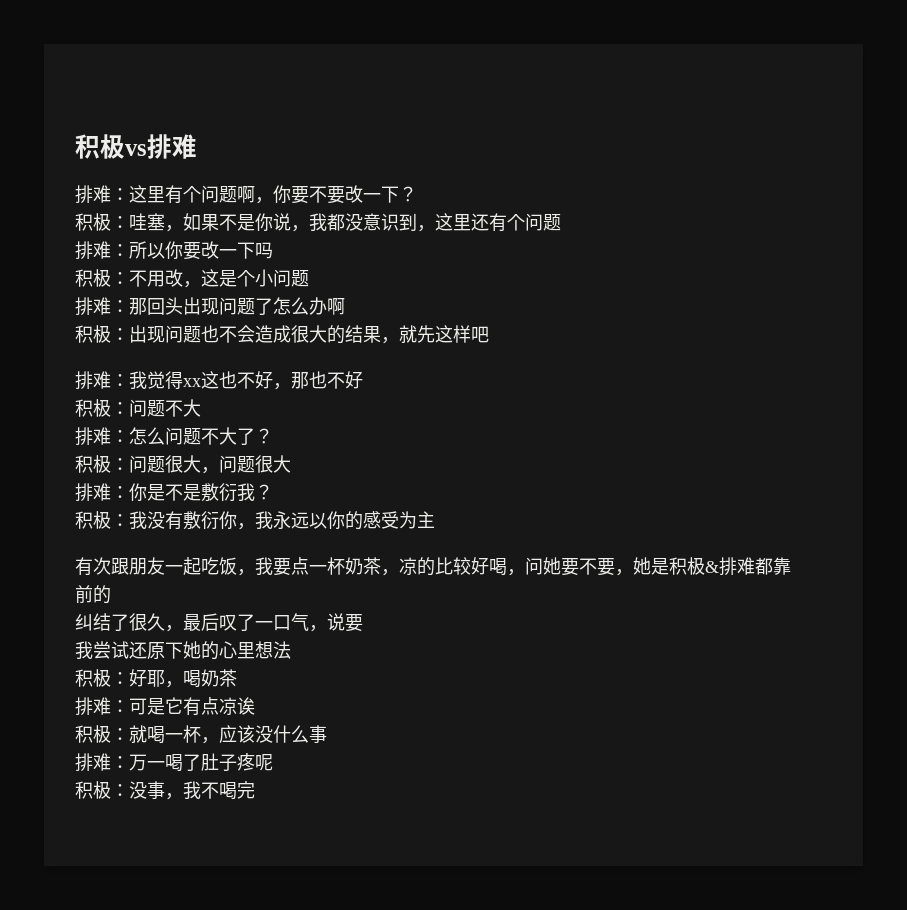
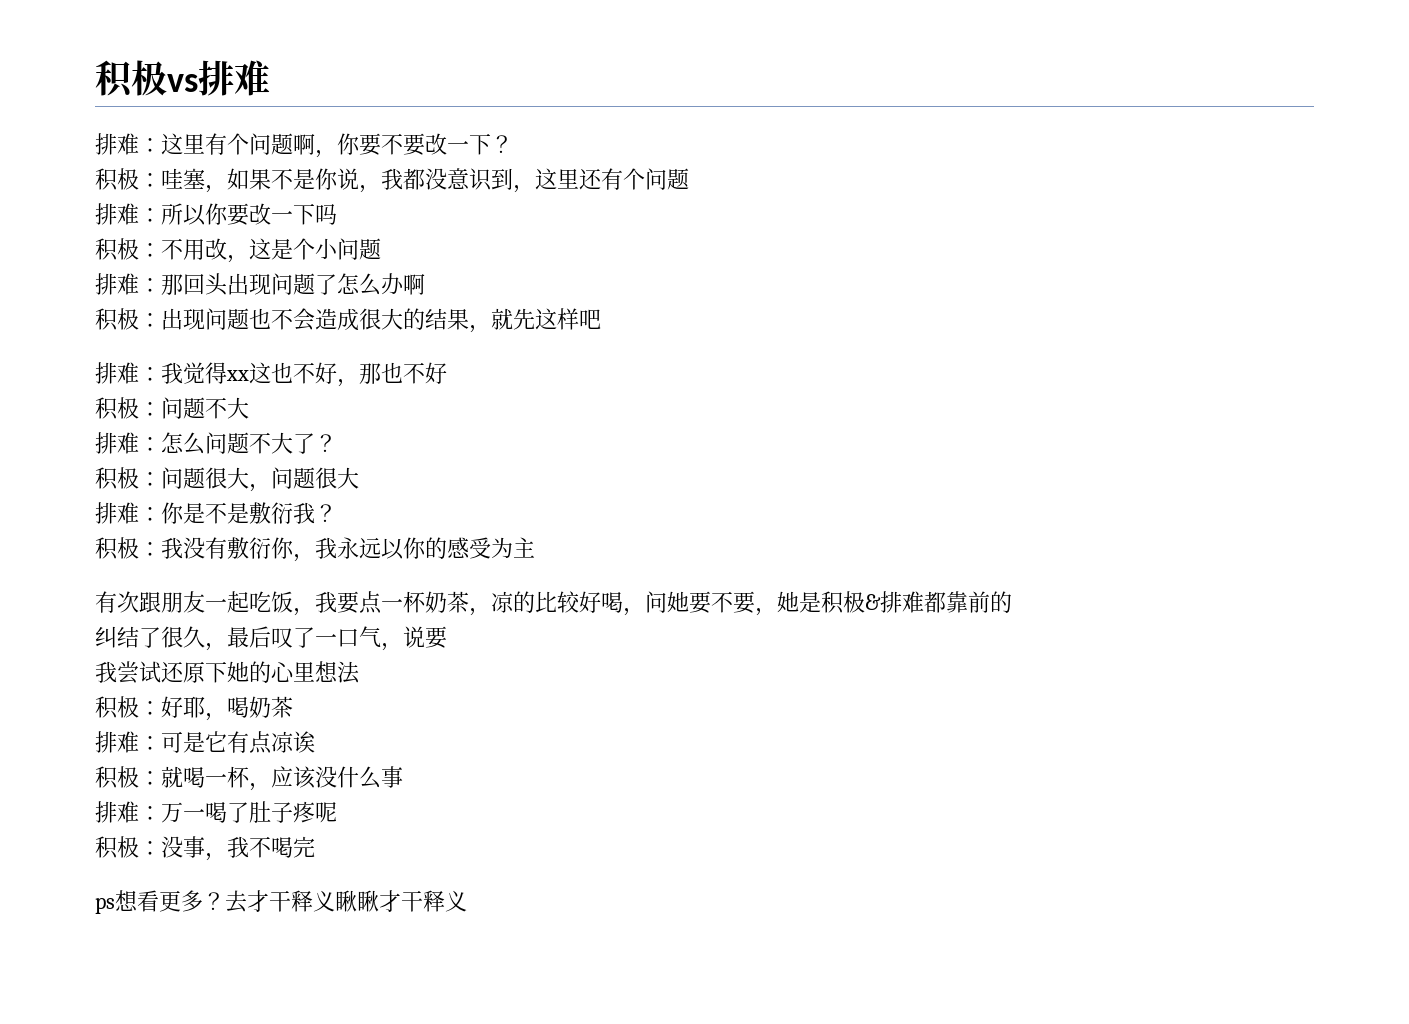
(255, 790) none -> [95,890,467,914] // ps想看更多？去才干释义瞅瞅才干释义

